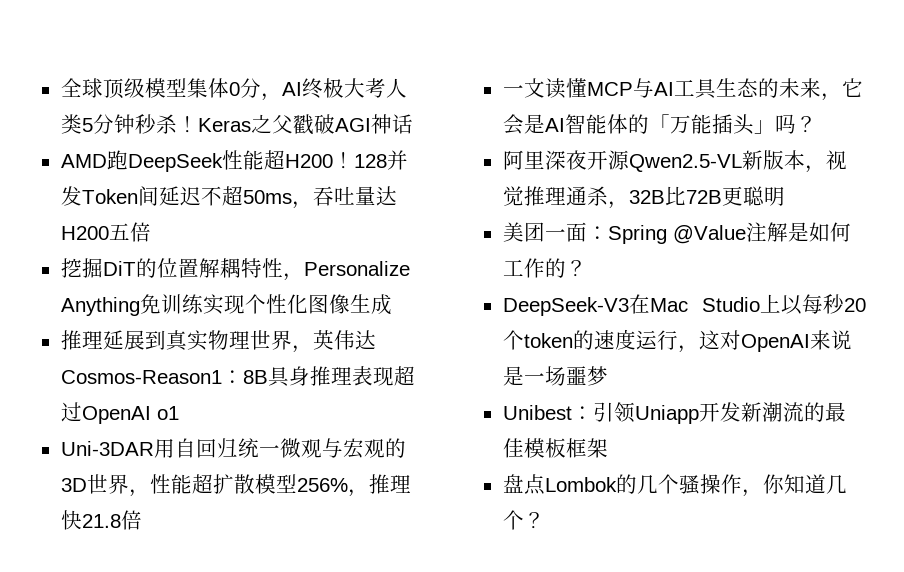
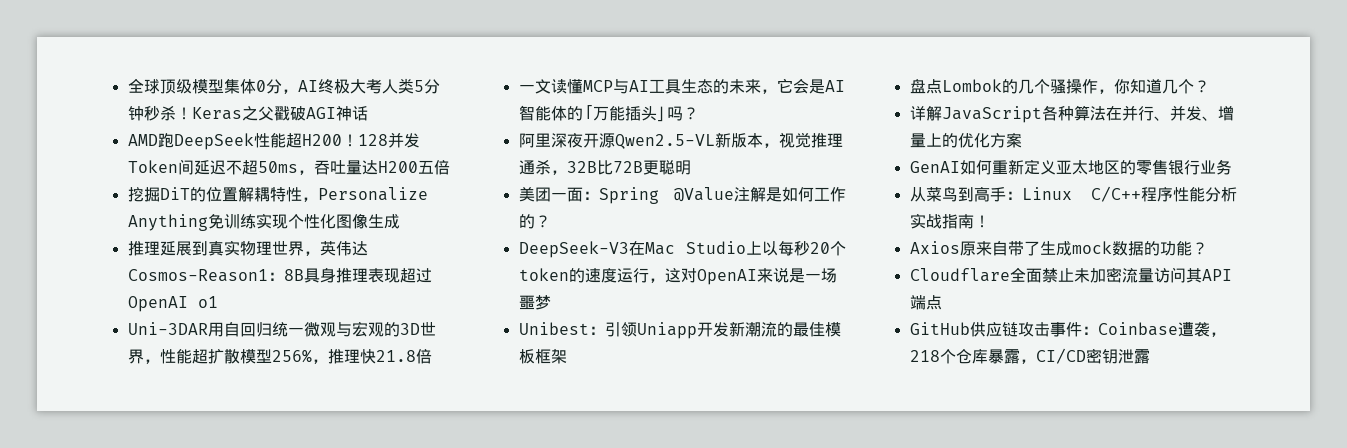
(545, 520) none -> [909,105,1234,123] [909,133,1022,148] [909,159,1232,175] [909,186,1237,202] [909,213,990,229] [909,241,1208,256] [909,267,1232,283] [909,295,942,310] [909,322,1226,337] [909,348,1150,364] // 详解JavaScript各种算法在并行、并发、增量上的优化方案 // GenAI如何重新定义亚太地区的零售银行业务 // 从菜鸟到高手：Linux C/C++程序性能分析实战指南！ // Axios原来自带了生成mock数据的功能？ // Cloudflare全面禁止未加密流量访问其API端点 // GitHub供应链攻击事件：Coinbase遭袭，218个仓库暴露，CI/CD密钥泄露

